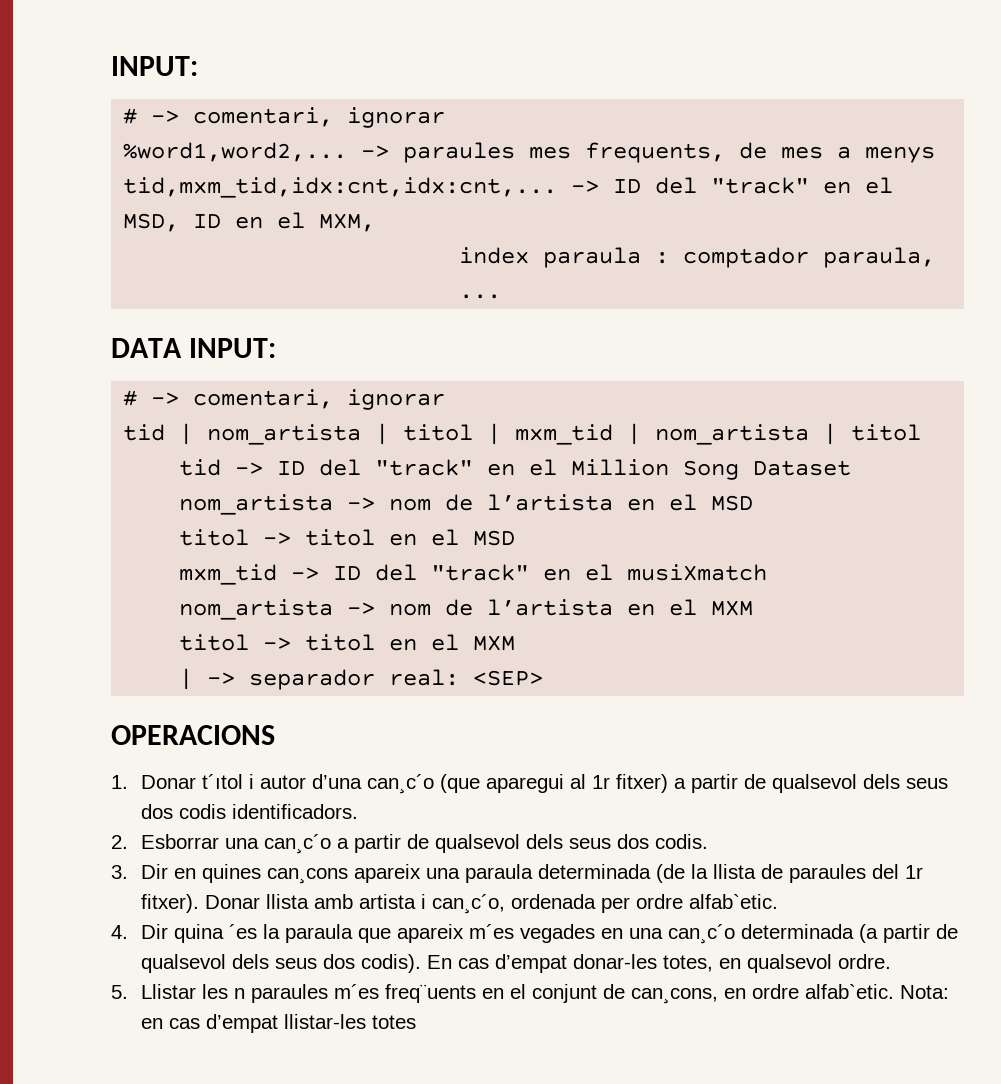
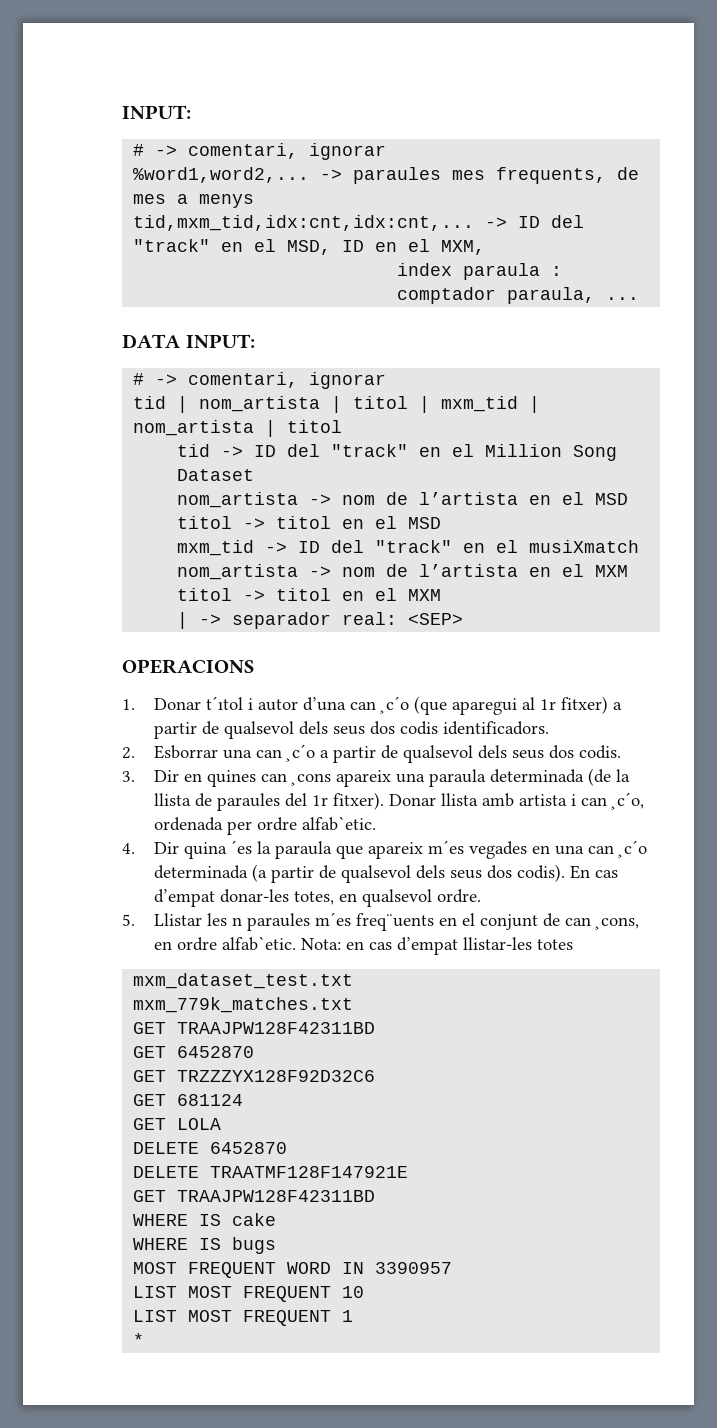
(417, 1022) none -> [133,973,354,989] [133,997,354,1013] [133,1022,376,1034] [133,1046,255,1058] [133,1070,376,1082] [133,1094,244,1106] [133,1118,222,1130] [133,1142,288,1154] [133,1166,409,1178] [133,1190,376,1202] [133,1213,277,1226] [133,1237,277,1254] [133,1262,453,1278] [133,1286,365,1302] [133,1310,354,1326] [133,1333,145,1346] // mxm_dataset_test.txt // mxm_779k_matches.txt // GET TRAAJPW128F42311BD // GET 6452870 // GET TRZZZYX128F92D32C6 // GET 681124 // GET LOLA // DELETE 6452870 // DELETE TRAATMF128F147921E // GET TRAAJPW128F42311BD // WHERE IS cake // WHERE IS bugs // MOST FREQUENT WORD IN 3390957 // LIST MOST FREQUENT 10 // LIST MOST FREQUENT 1 // *

